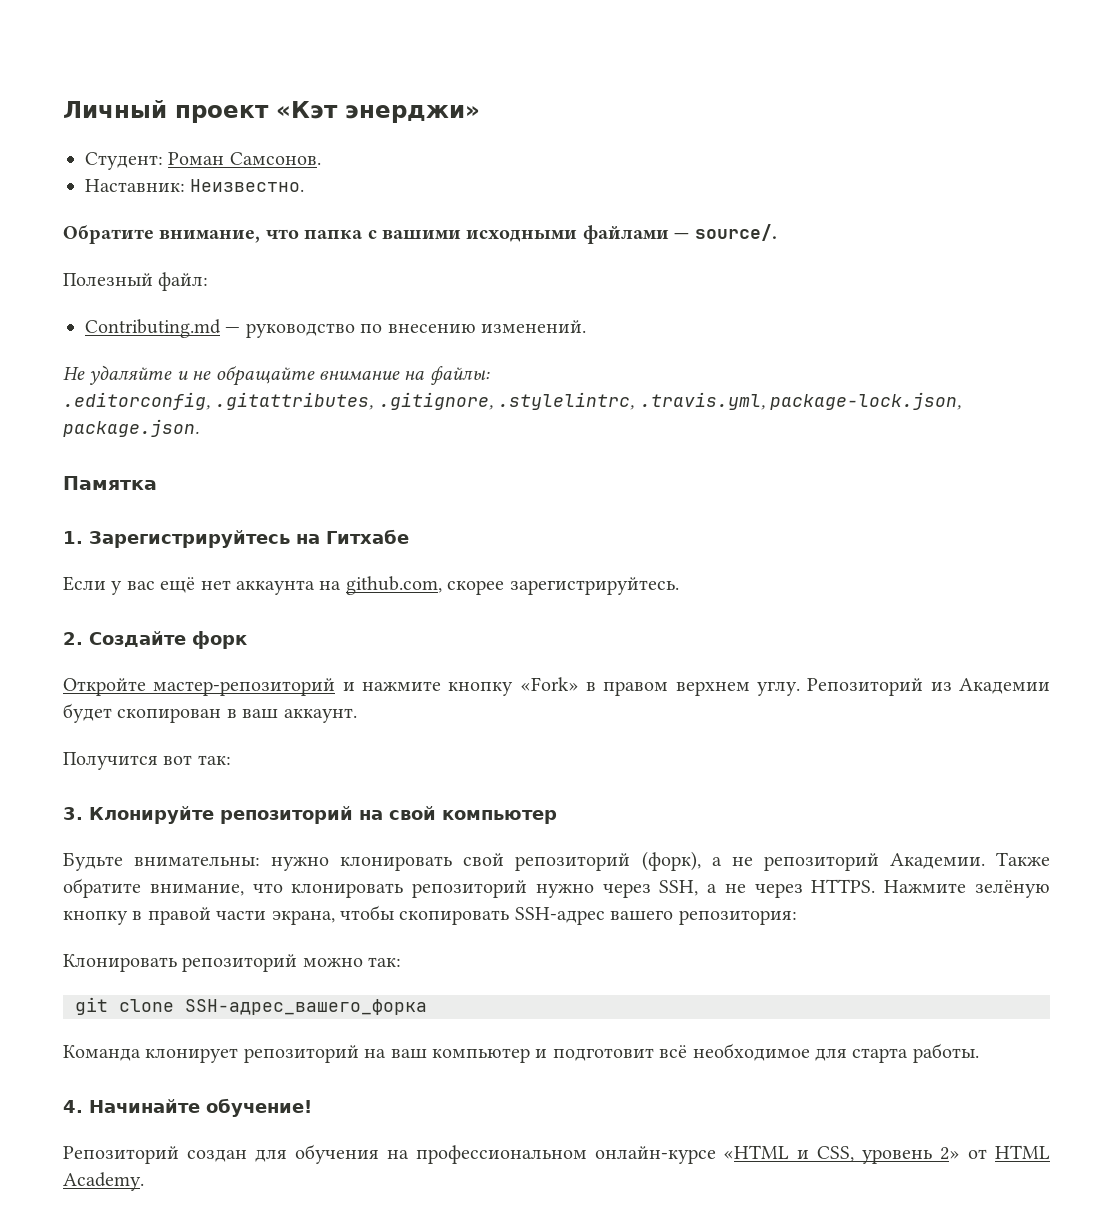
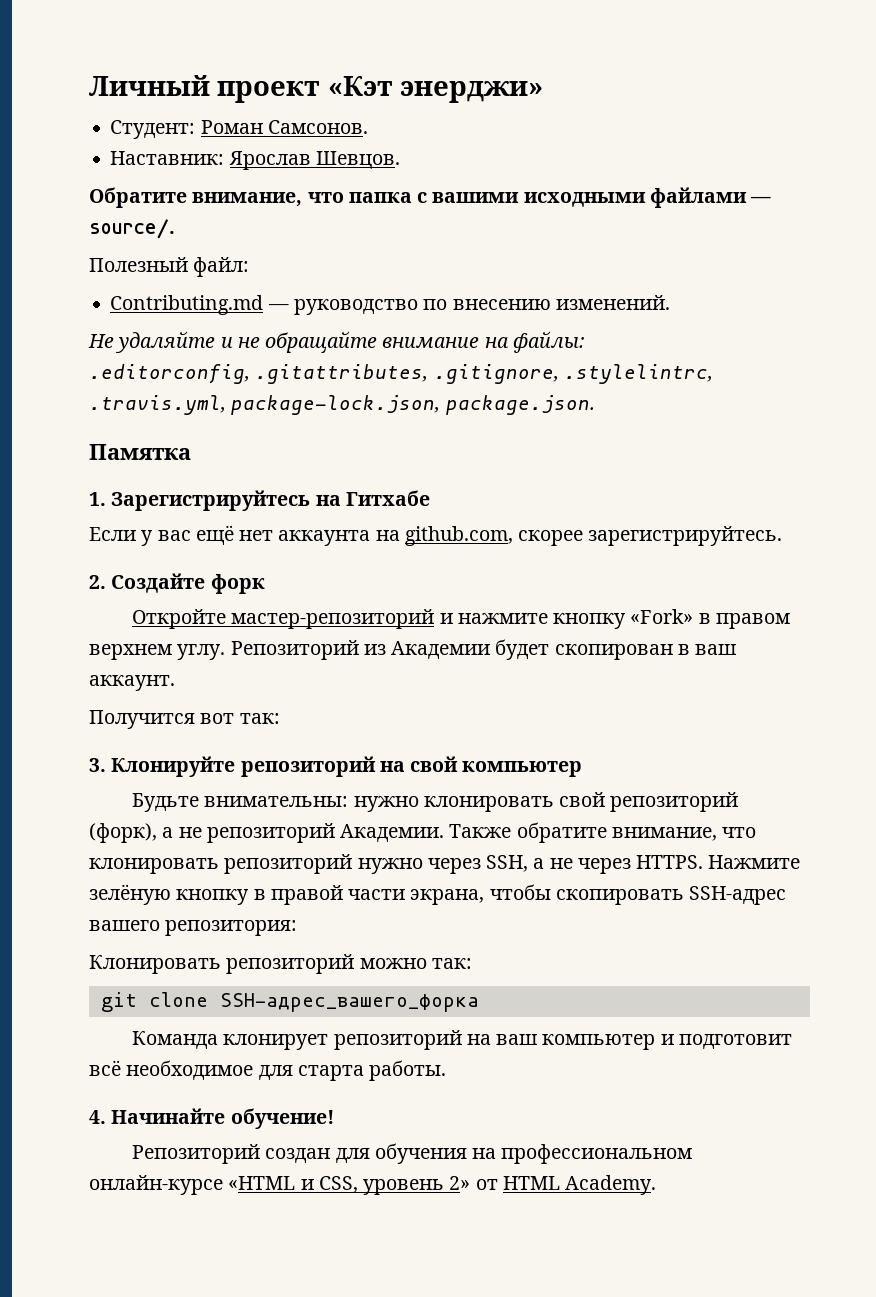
[190,179,305,192] Неизвестно. -> [228,151,400,170] Ярослав Шевцов.

